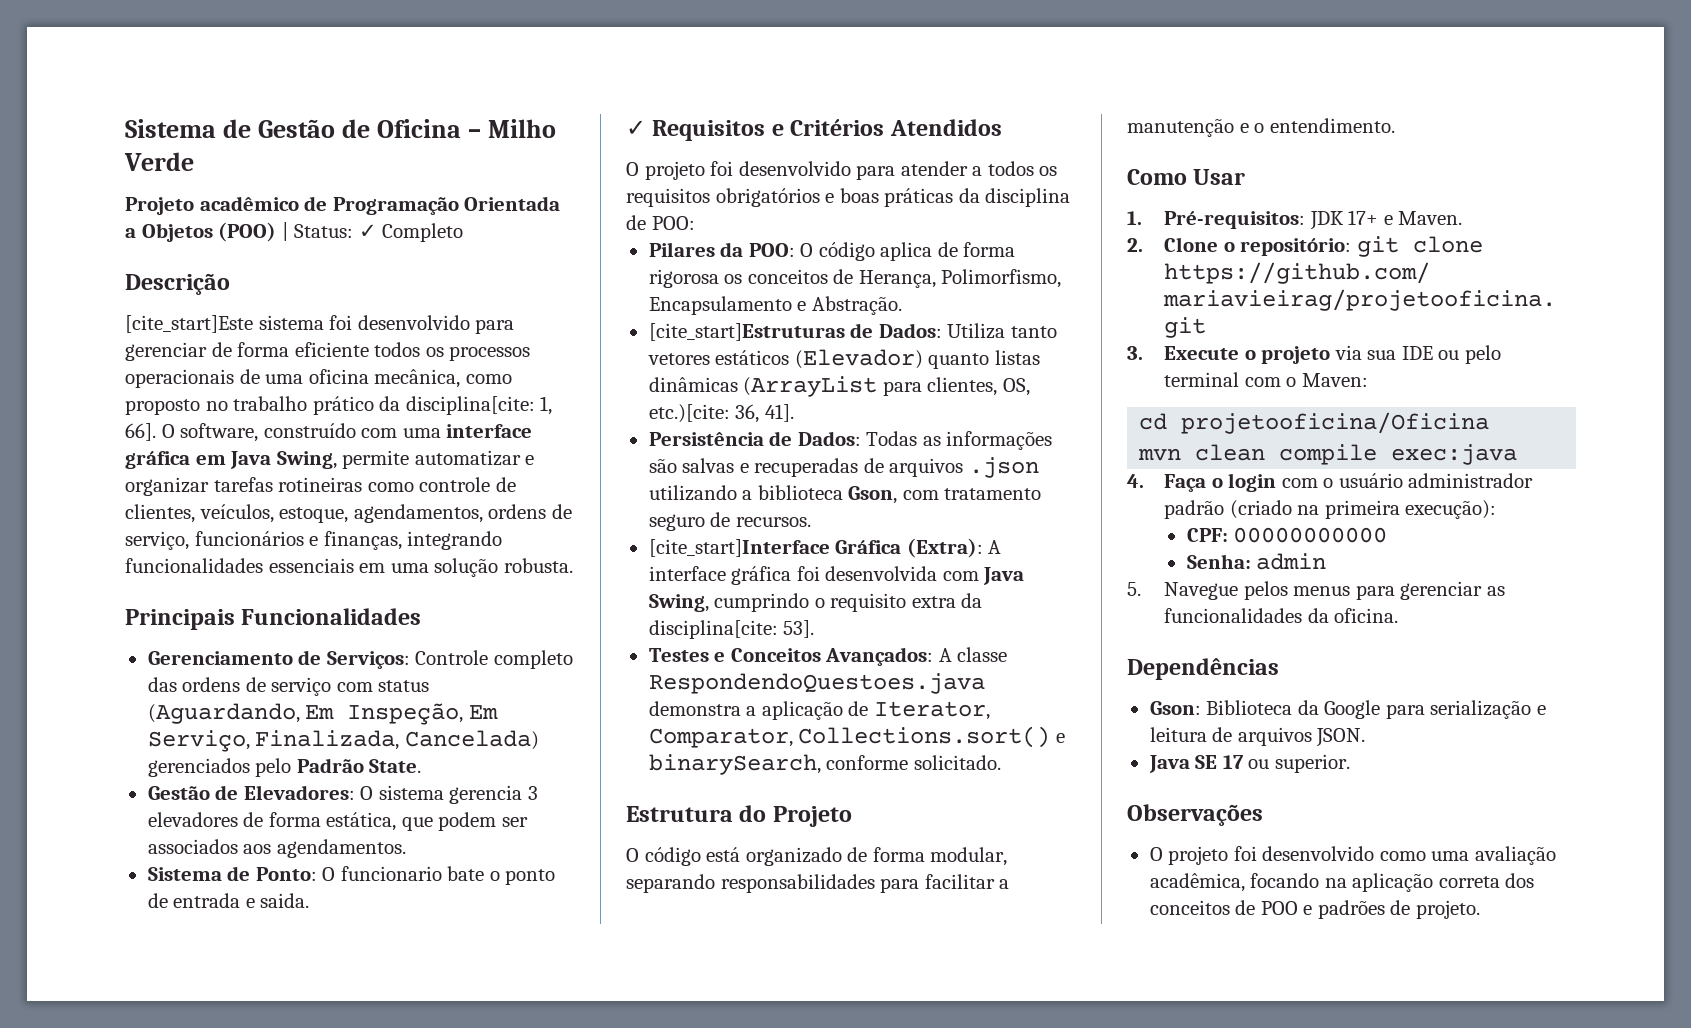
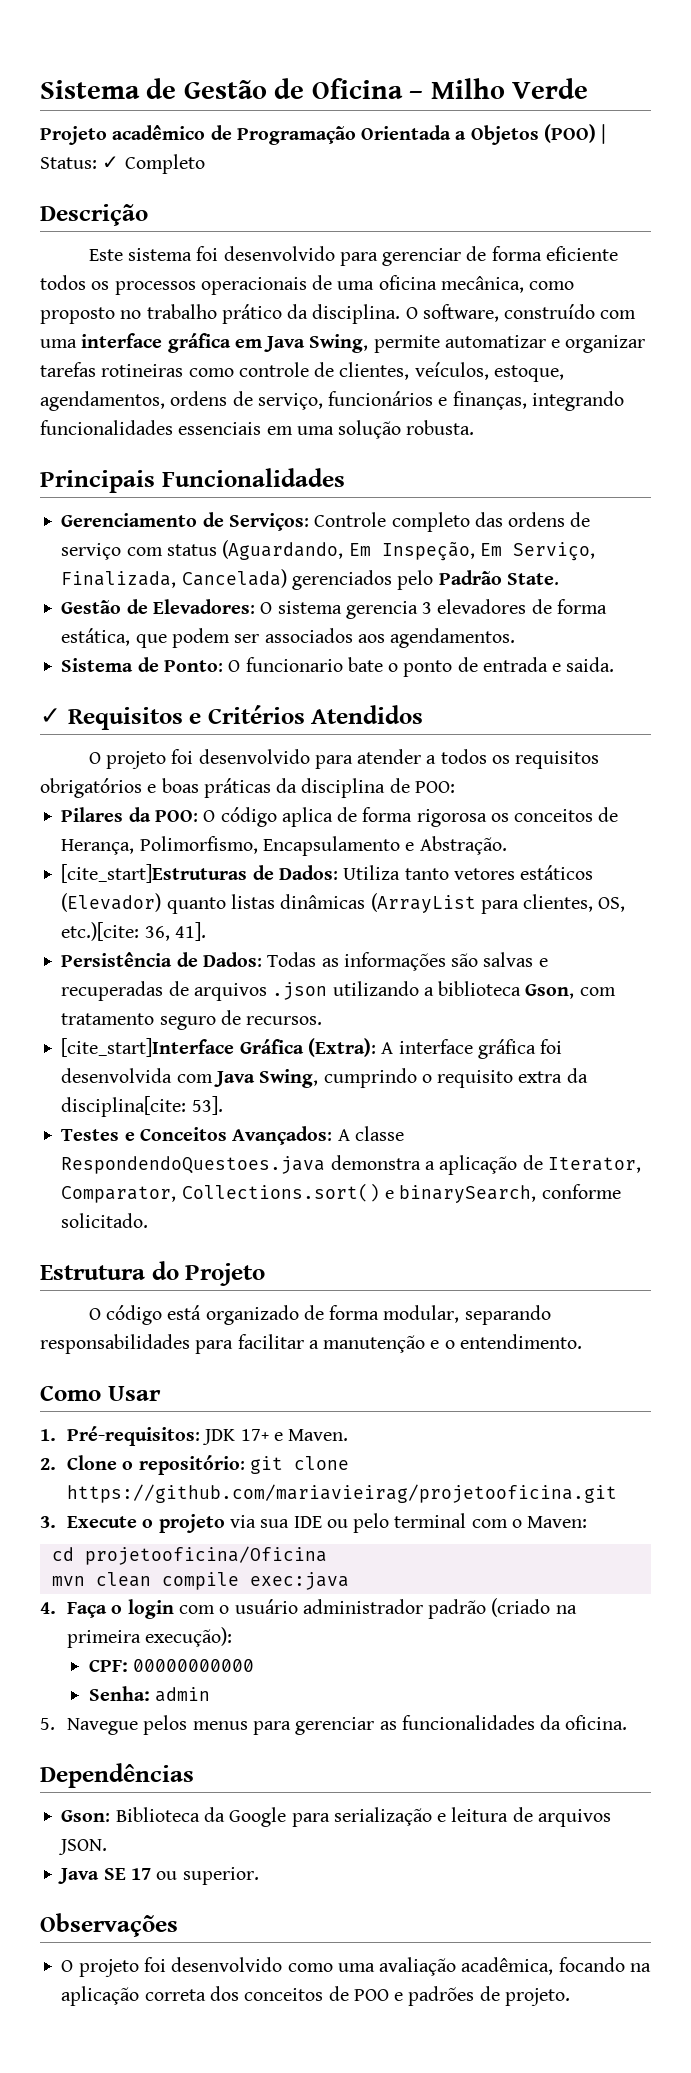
[125,315,253,333] [cite_start]Este -> [88,249,123,261] Este
[405,396,553,415] [125,423,156,441] disciplina[cite: 1, 66]. -> [312,304,401,324] disciplina.

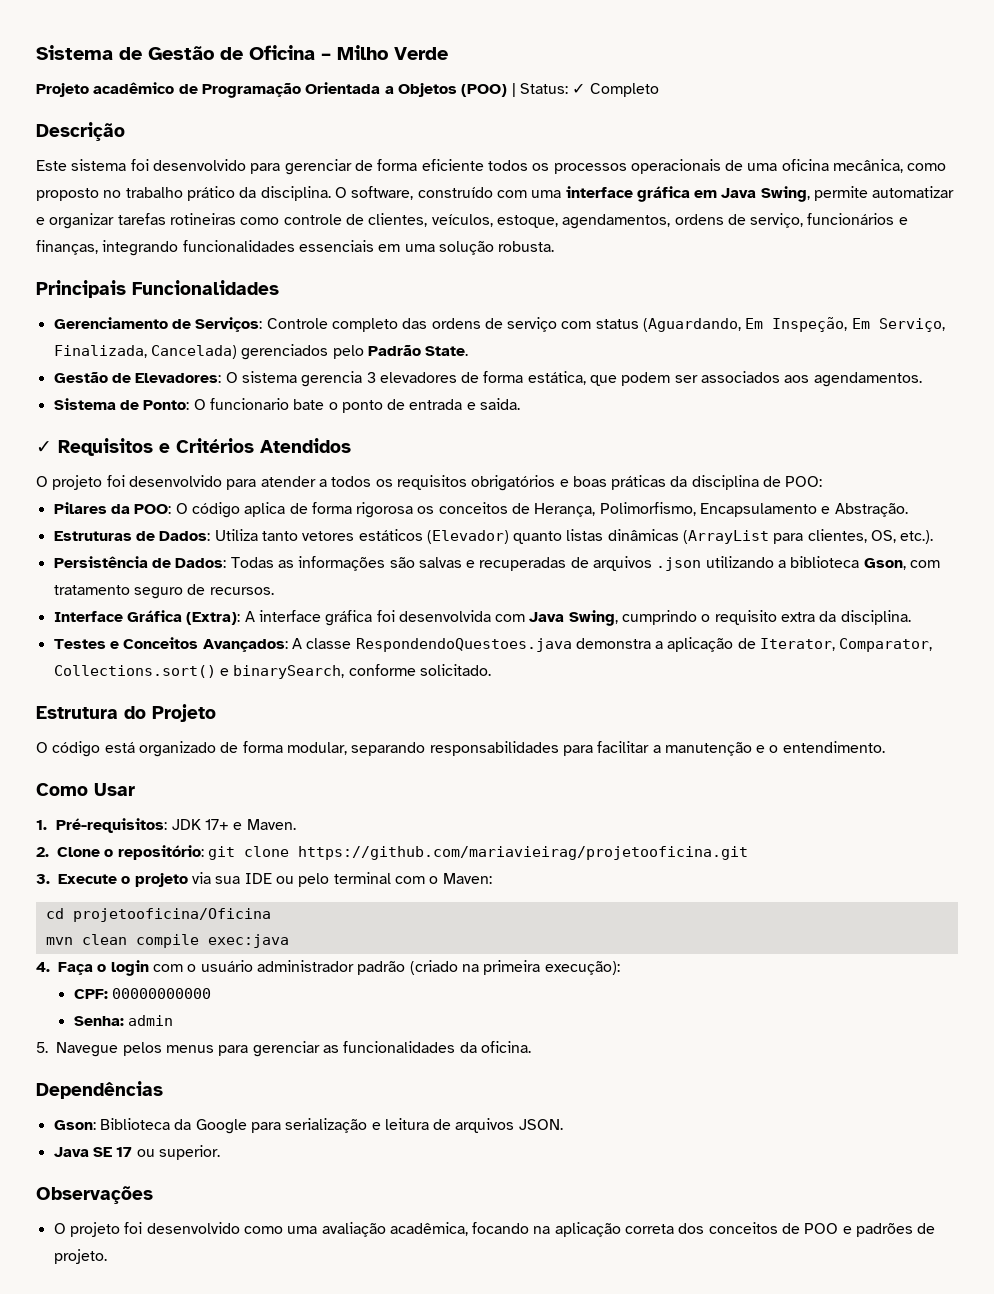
[61,864,248,883] [cite_start]Estruturas -> [53,531,132,541] Estruturas
[61,922,206,941] etc.)[cite: 36, 41]. -> [900,530,934,544] etc.).
[61,1038,235,1057] [cite_start]Interface -> [53,611,123,622] Interface
[61,1096,223,1117] disciplina[cite: 53]. -> [840,610,911,625] disciplina.

